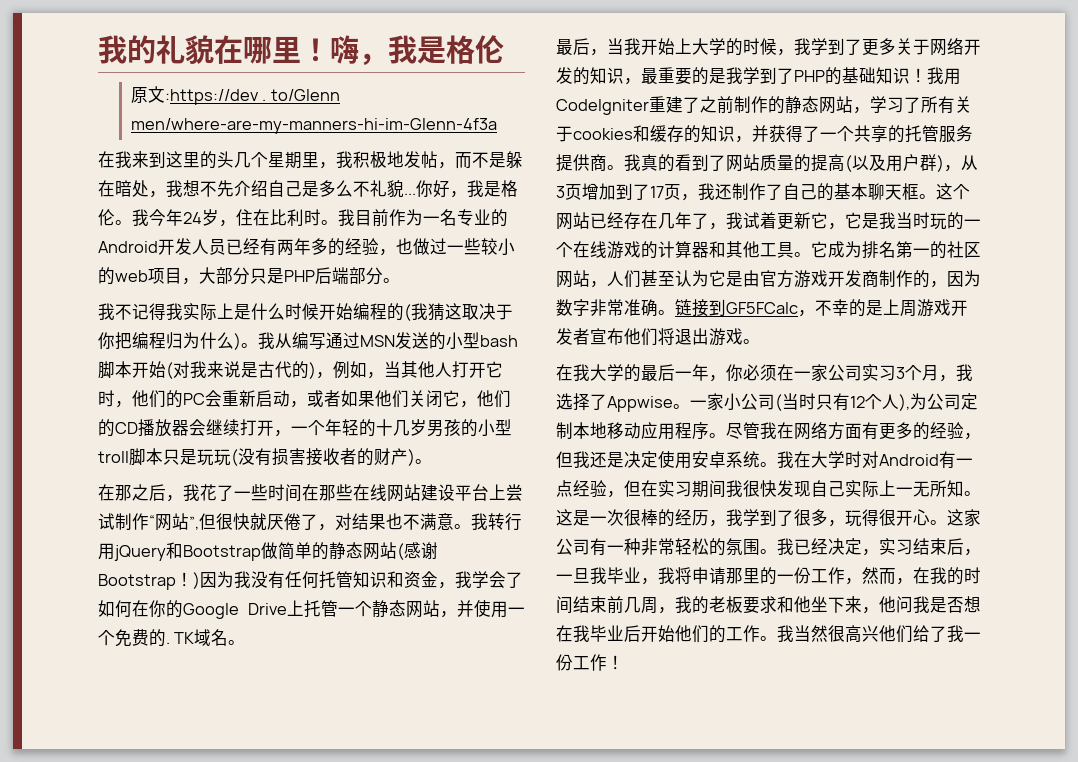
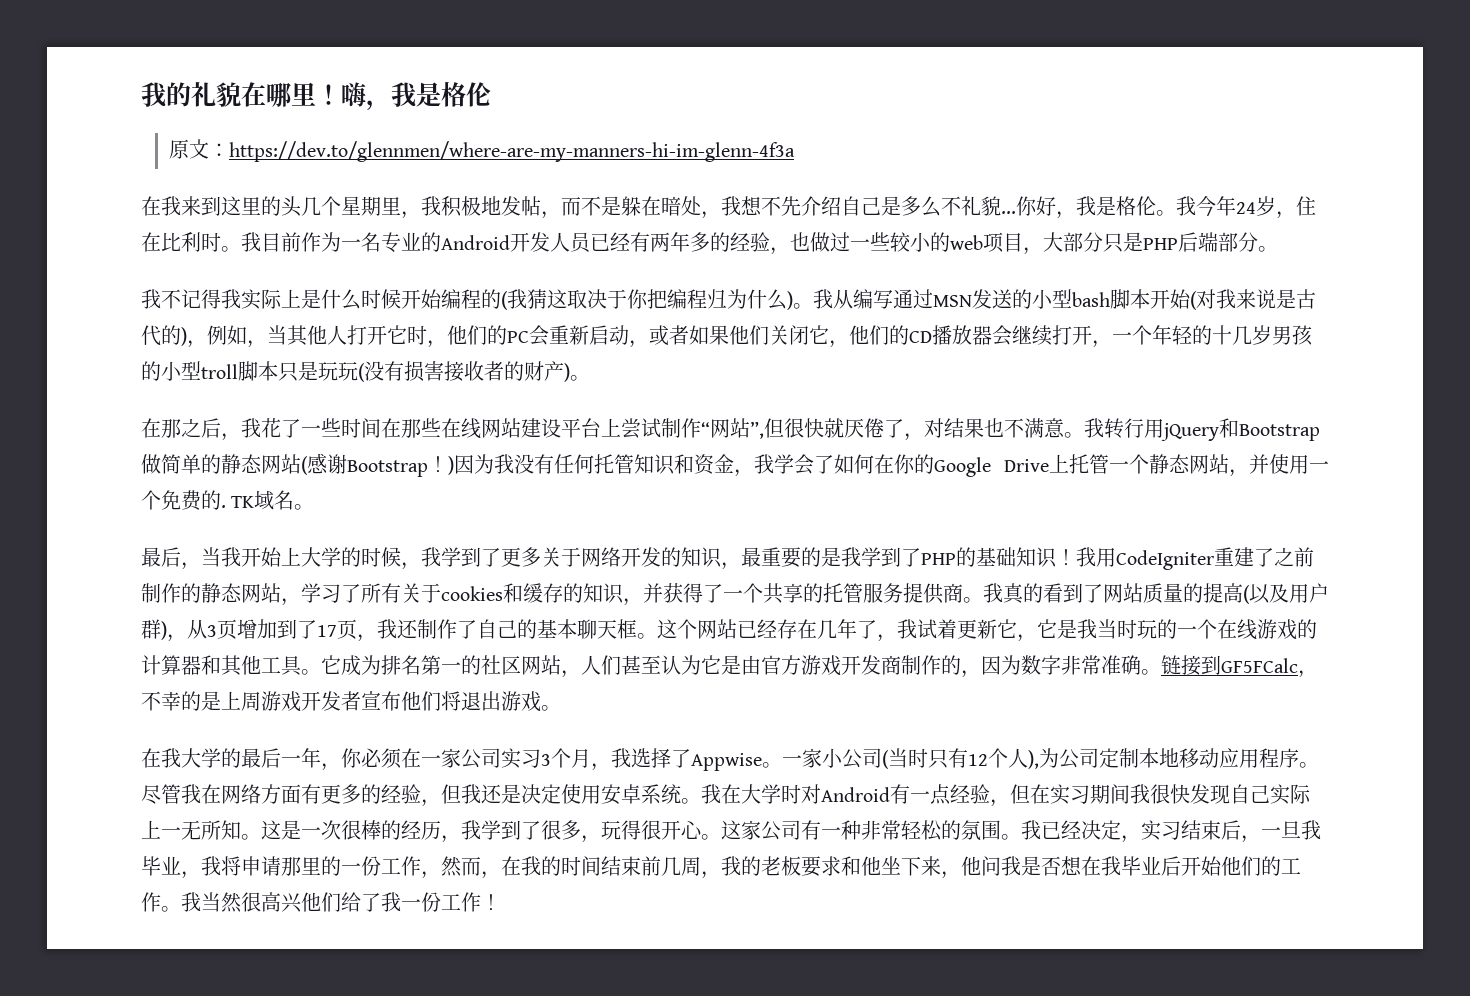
[164,89,340,105] [130,118,497,134] :https://dev . to/Glenn men/where-are-my-manners-hi-im-Glenn-4f3a -> [208,141,795,162] ：https://dev.to/glennmen/where-are-my-manners-hi-im-glenn-4f3a

